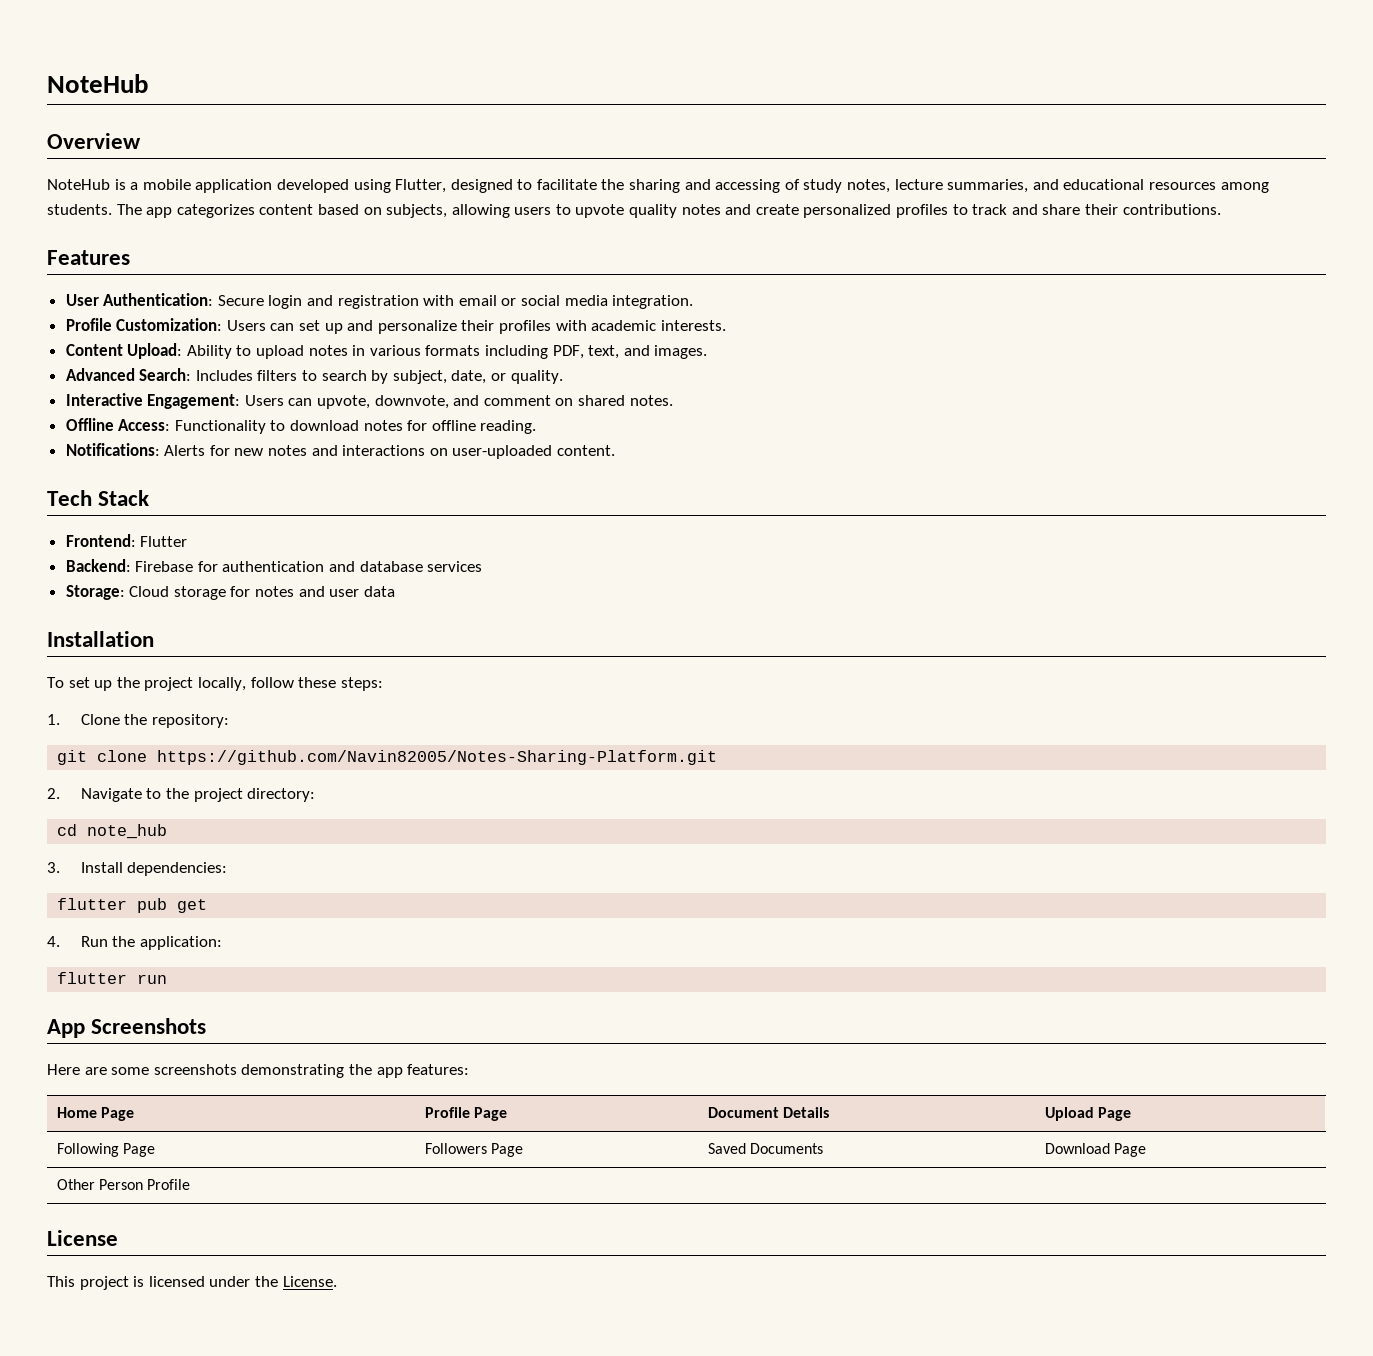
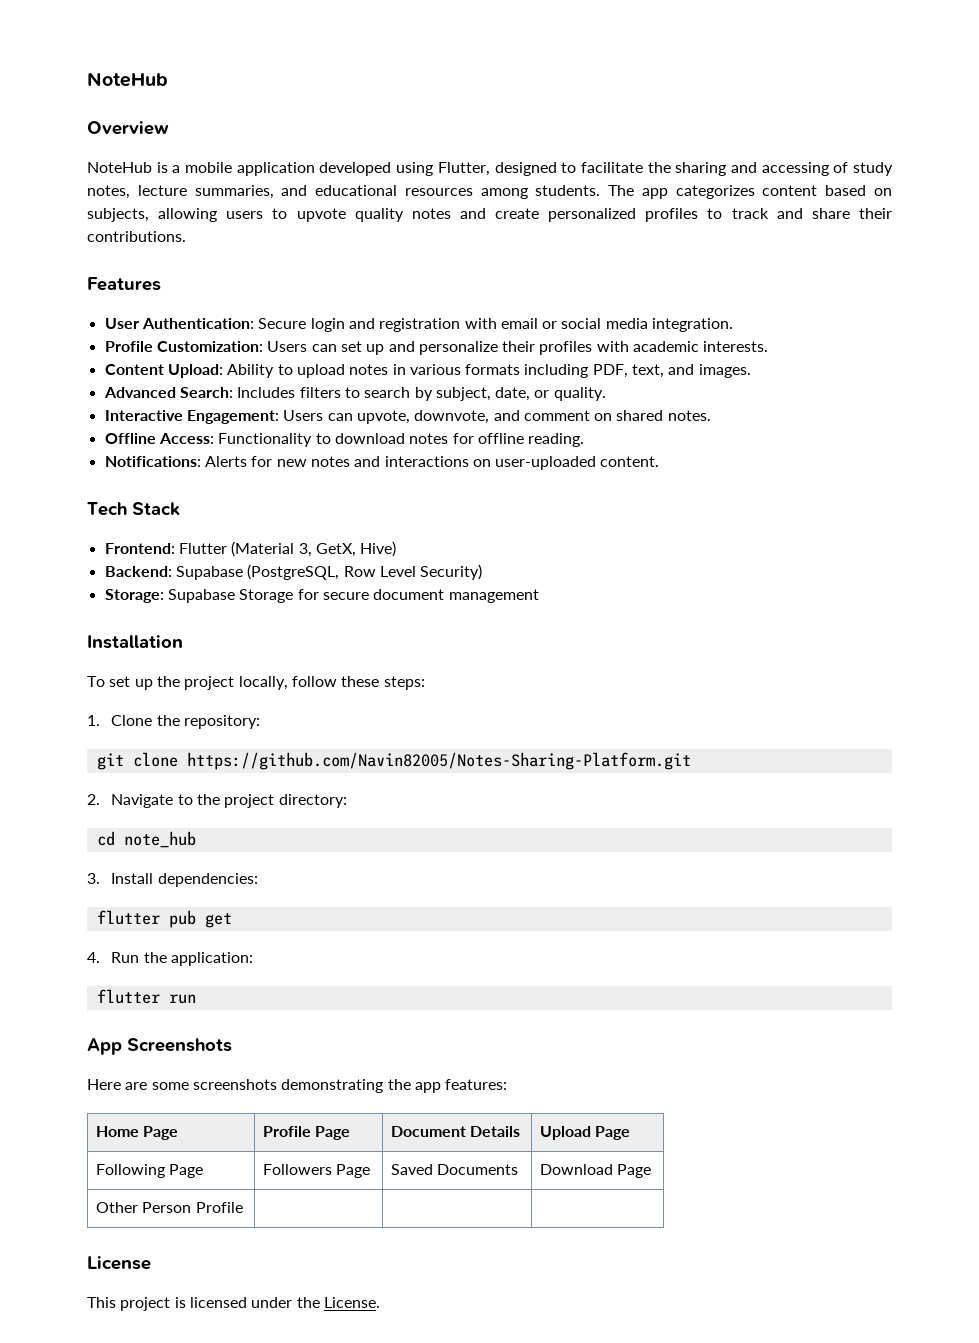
[65,559,483,572] [65,585,395,600] // Backend: Firebase for authentication and database services // Storage: Cloud storage for notes and user data -> [231,541,397,557] [104,564,483,580] [104,589,539,603] (Material 3, GetX, Hive) // Backend: Supabase (PostgreSQL, Row Level Security) // Storage: Supabase Storage for secure document management

